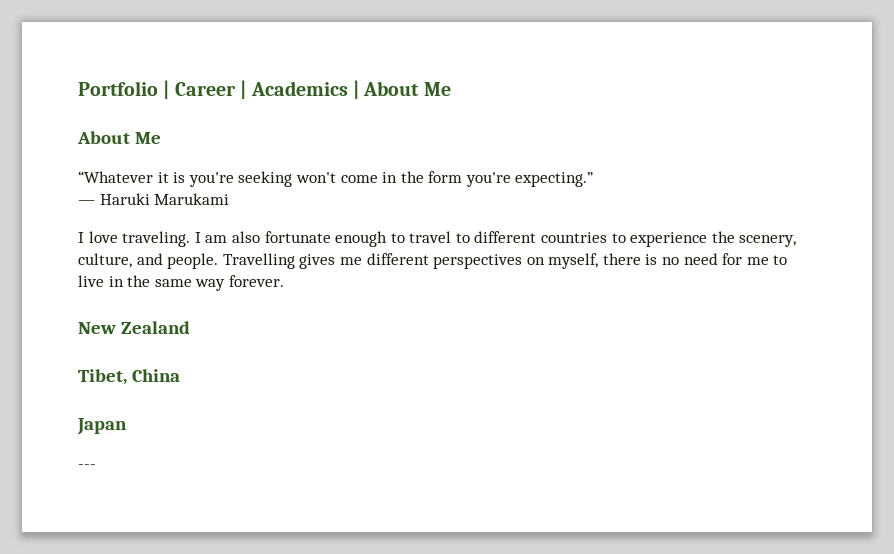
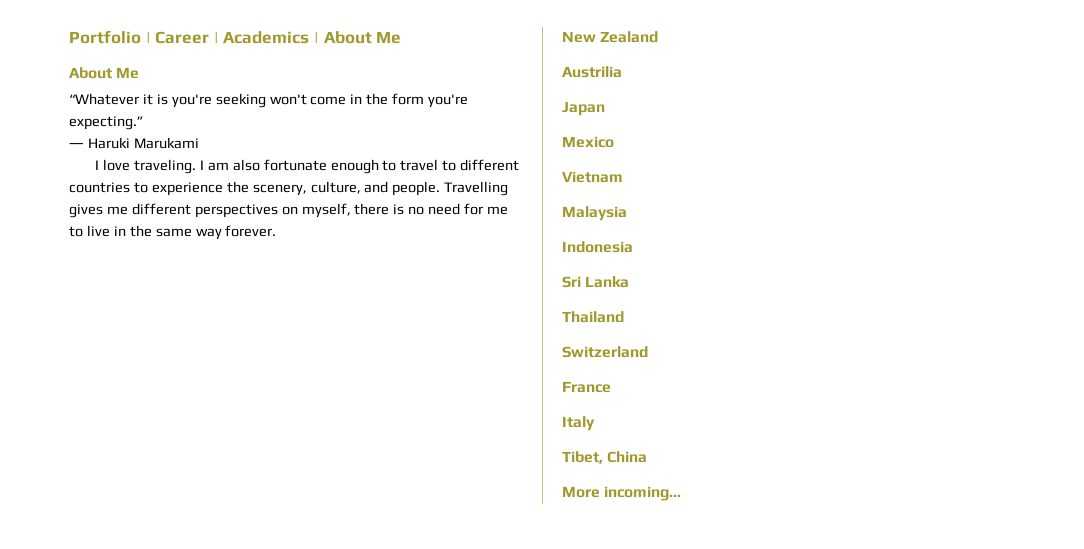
(190, 327) none -> [562,66,622,78] [562,101,605,116] [562,136,614,148] [562,171,623,183] [562,206,627,221] [562,241,633,253] [562,276,630,288] [562,311,624,323] [562,346,648,358] [562,381,611,393] [562,416,595,431] // Austrilia // Japan // Mexico // Vietnam // Malaysia // Indonesia // Sri Lanka // Thailand // Switzerland // France // Italy
[77,418,127,435] [78,464,96,469] Japan // --- -> [562,486,682,501] More incoming...

